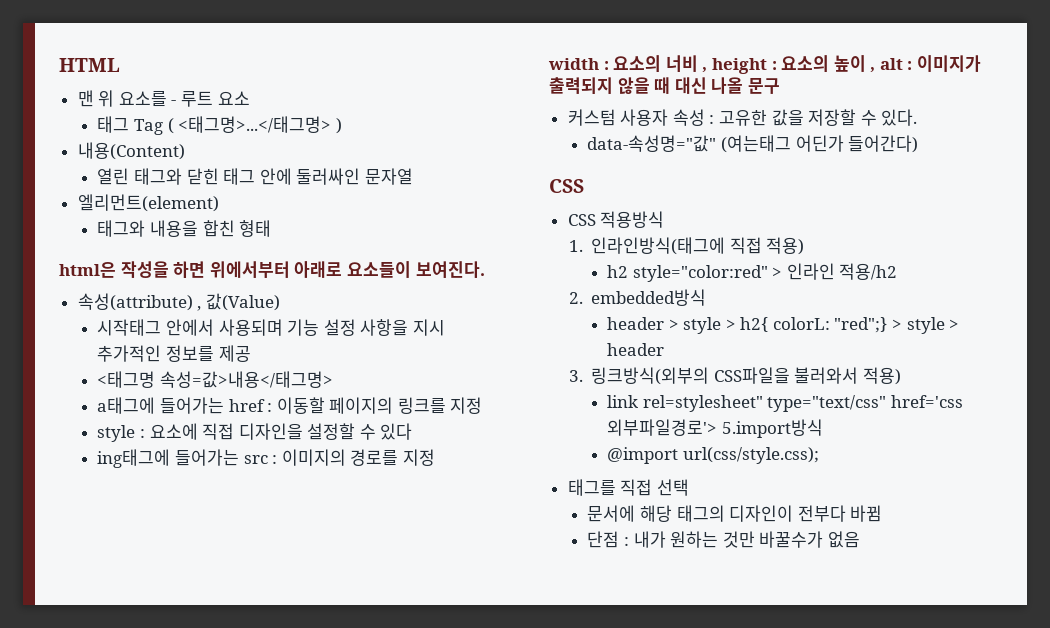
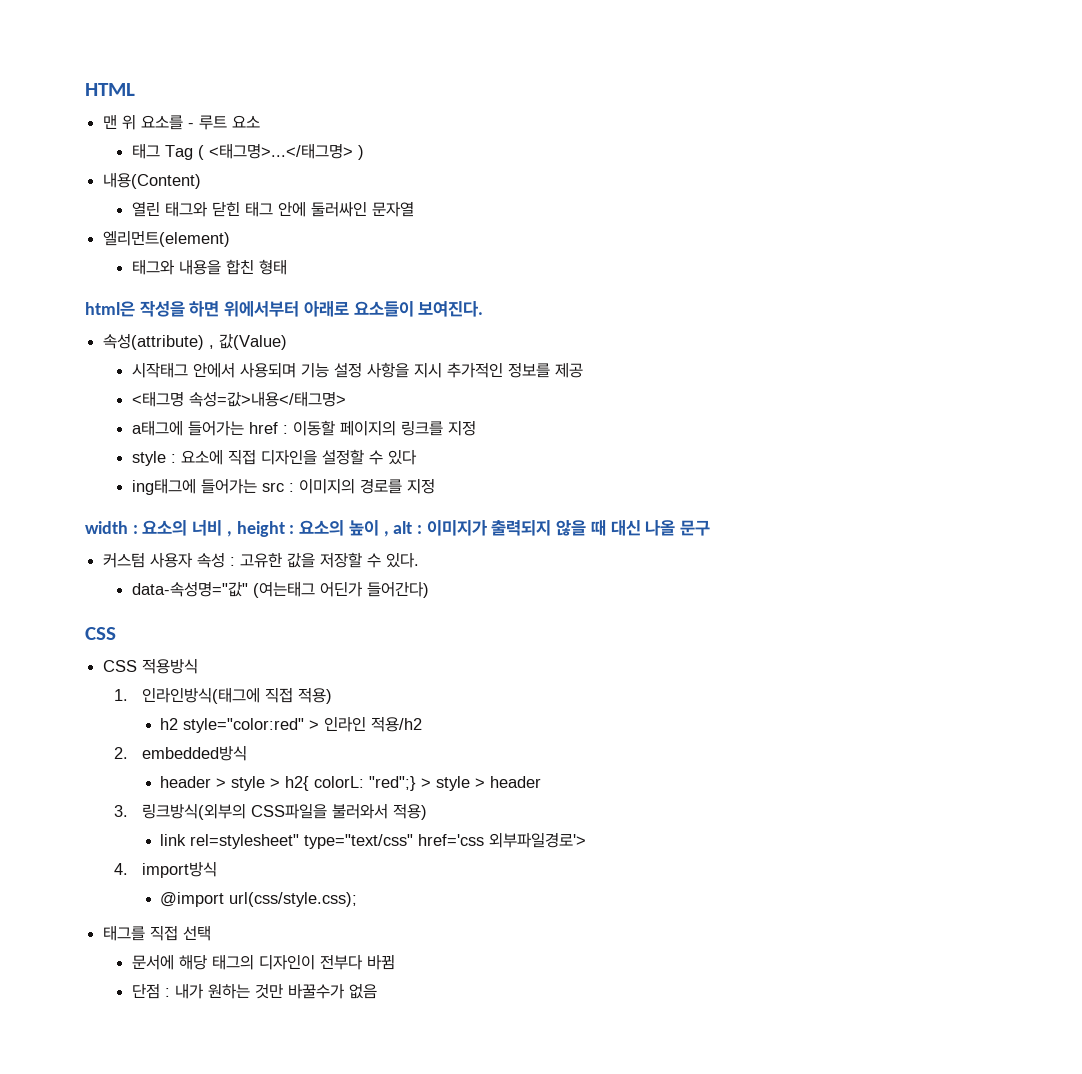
[721,419,823,438] 5.import방식 -> [113,861,218,878] // 4. import방식

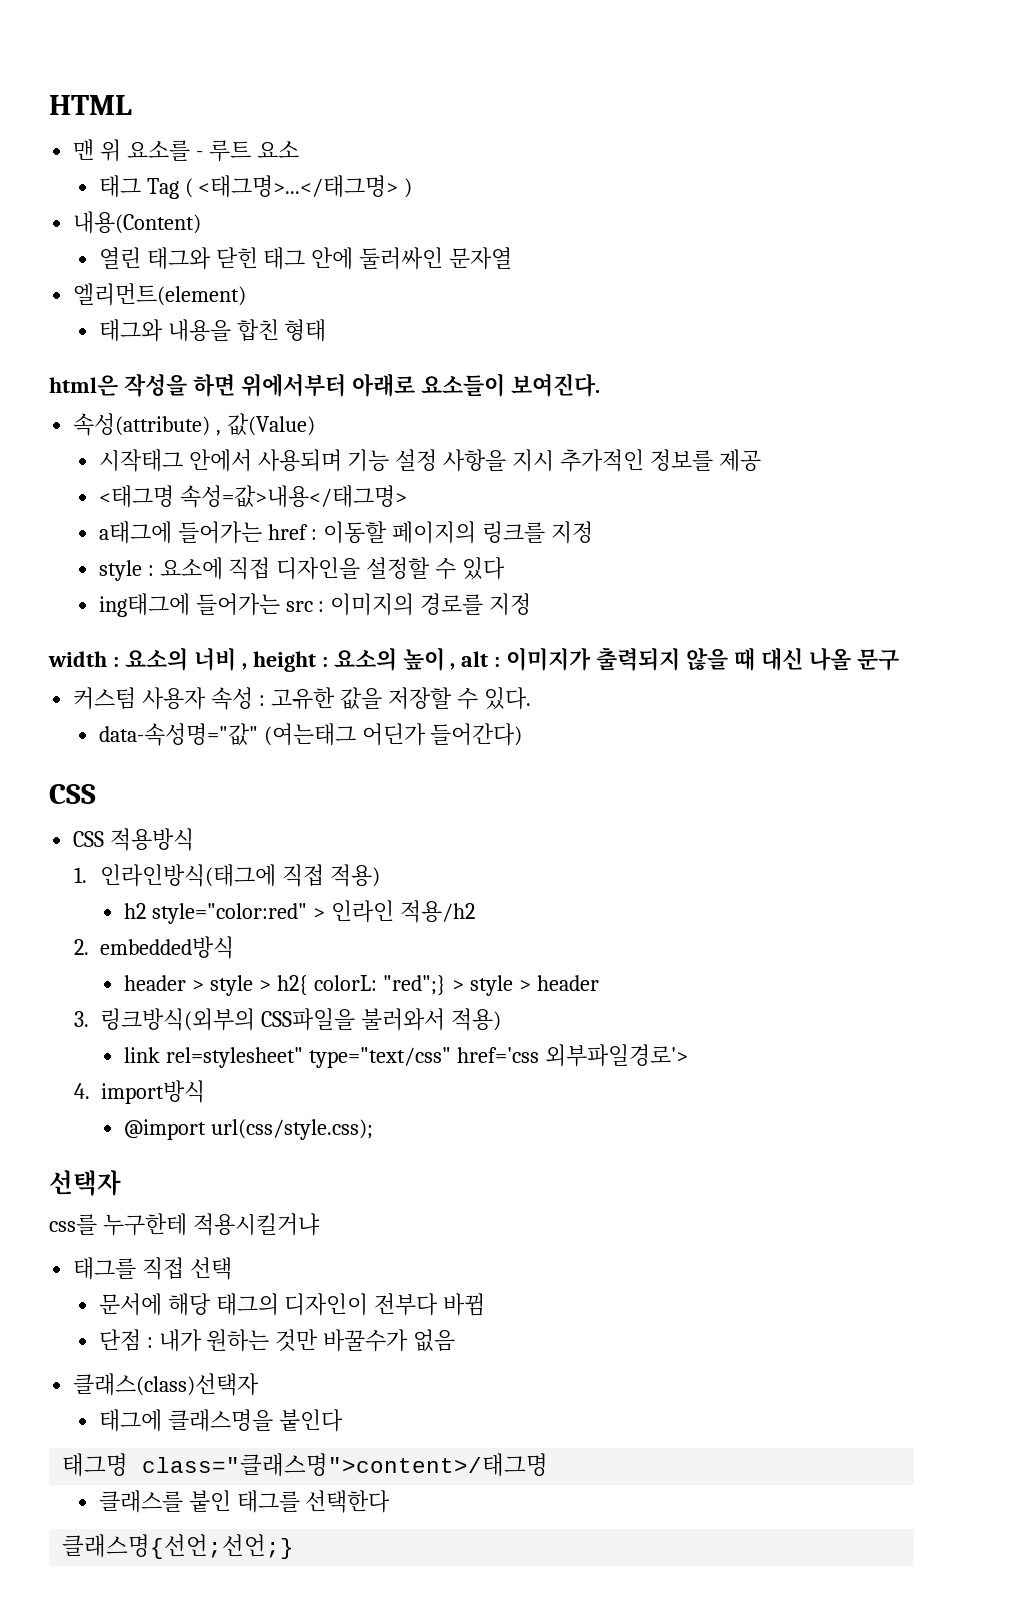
(358, 899) none -> [49,1170,121,1196] [49,1213,320,1236] // 선택자 // css를 누구한테 적용시킬거냐
(377, 991) none -> [73,1373,260,1396] [98,1409,343,1432] [62,1453,549,1477] [98,1490,391,1513] [62,1534,295,1559] // 클래스(class)선택자 // 태그에 클래스명을 붙인다 // 태그명 class="클래스명">content>/태그명 // 클래스를 붙인 태그를 선택한다 // 클래스명{선언;선언;}

